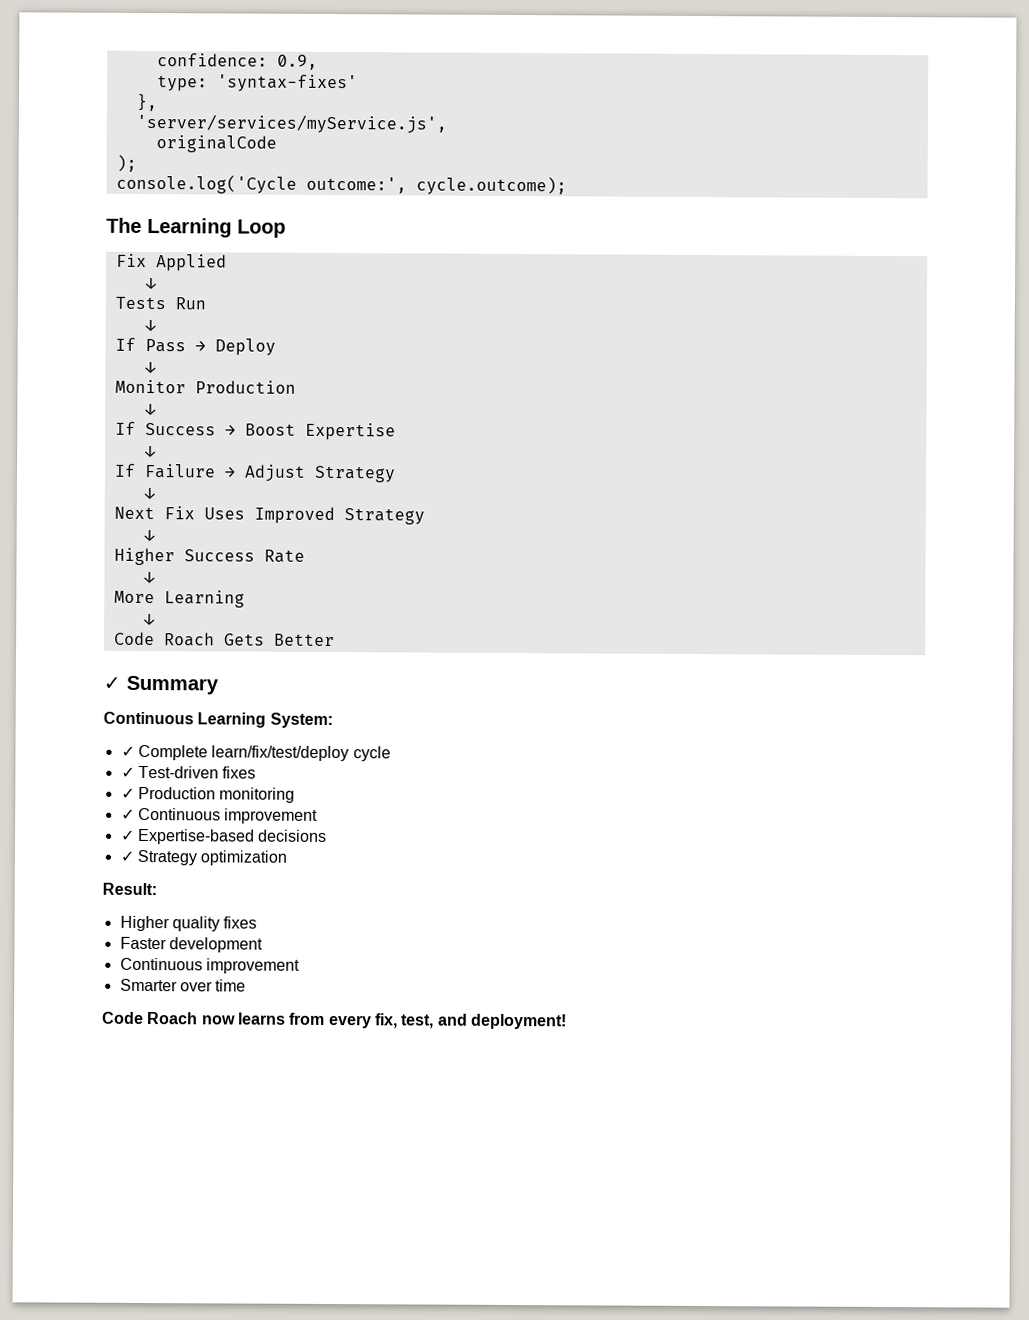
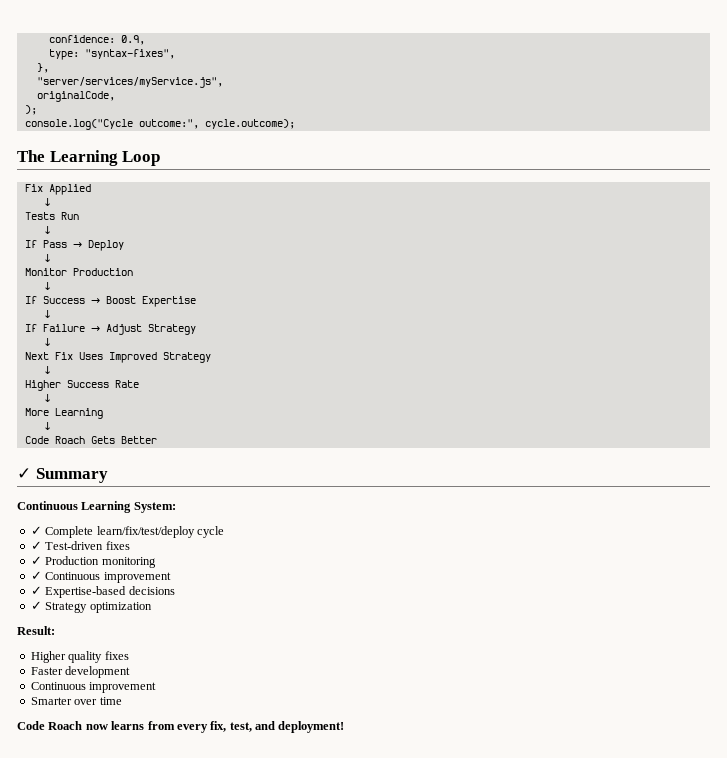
[216,74,358,93] 'syntax-fixes' -> [84,49,175,59] "syntax-fixes",
[135,113,447,134] [155,135,277,153] 'server/services/myService.js', // originalCode -> [36,77,223,88] [36,91,115,102] "server/services/myService.js", // originalCode,
[115,174,407,194] console.log('Cycle outcome:', -> [24,119,199,130] console.log("Cycle outcome:",

